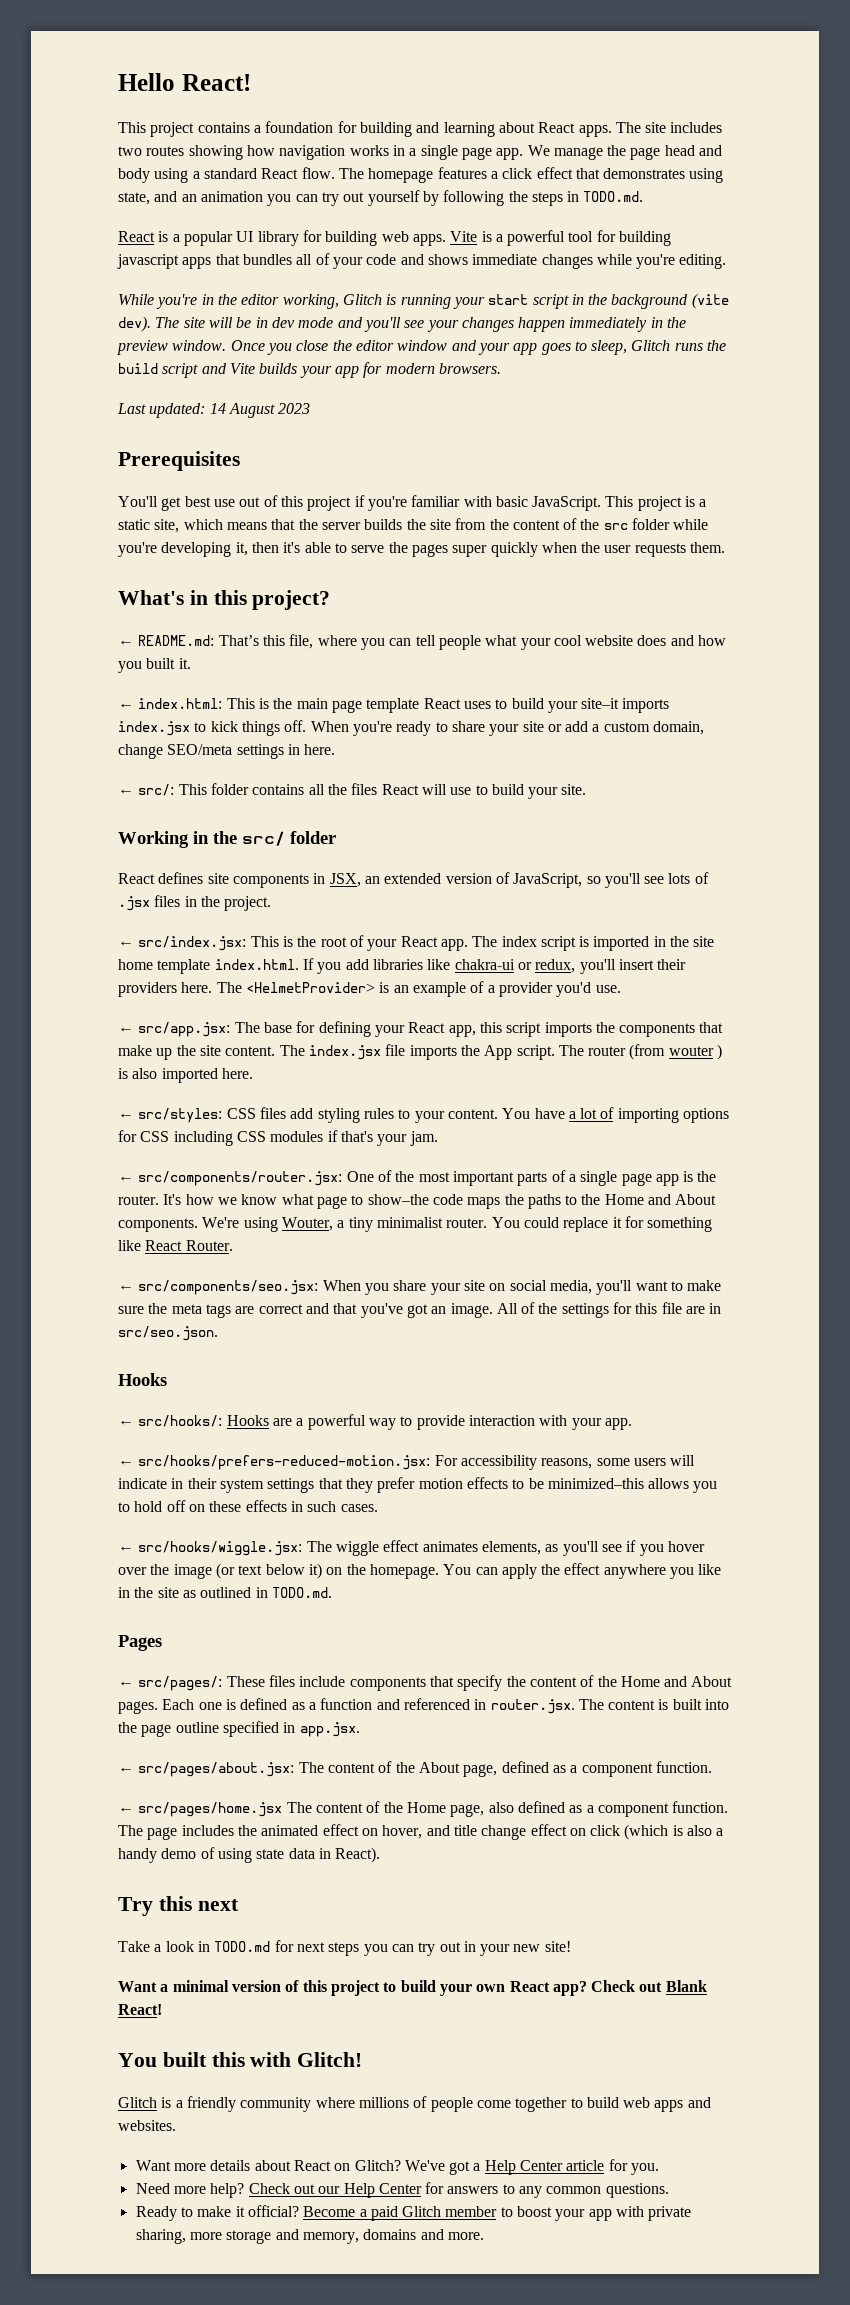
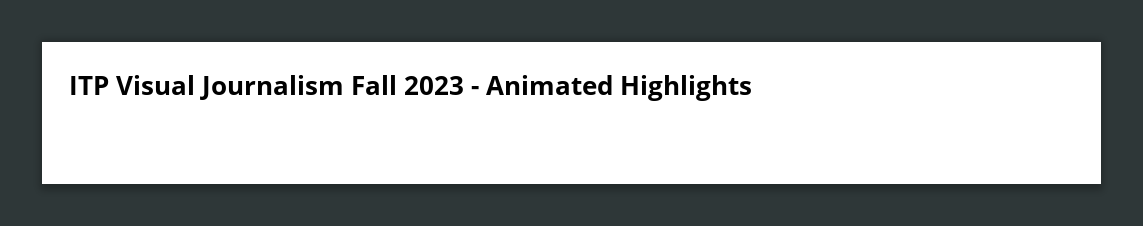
[118,73,251,91] [118,121,723,137] [118,145,723,160] [118,167,724,183] [118,190,644,206] [118,230,672,246] [117,253,727,269] [118,293,729,309] [118,316,687,332] [117,340,727,355] [118,362,501,378] [117,403,311,418] [118,451,240,471] [118,495,707,511] [118,518,709,533] [118,542,726,557] [118,590,331,610] [118,634,727,650] [118,658,191,673] [118,698,670,713] [118,720,705,736] [118,744,336,759] [118,783,587,799] [118,831,336,848] [118,872,709,888] [118,895,272,911] [118,935,715,951] [118,958,687,974] [118,981,621,997] [118,1021,724,1037] [118,1044,723,1060] [118,1068,253,1083] [118,1107,730,1123] [118,1130,438,1146] [118,1170,717,1186] [118,1194,717,1209] [118,1216,713,1232] [118,1240,233,1251] [118,1280,722,1295] [118,1302,722,1318] [118,1326,218,1341] [118,1373,167,1386] [118,1414,632,1430] [118,1455,696,1470] [118,1477,718,1493] [118,1500,378,1512] [118,1540,705,1556] [118,1563,722,1579] [118,1587,332,1598] [118,1635,162,1651] [118,1675,733,1691] [118,1698,730,1714] [118,1721,360,1737] [118,1761,712,1777] [118,1801,729,1817] [118,1824,724,1840] [118,1847,381,1863] [118,1896,239,1916] [118,1940,571,1956] [118,1980,707,1996] [118,2004,162,2015] [118,2052,363,2067] [118,2096,711,2112] [118,2120,176,2131] [135,2159,660,2175] [135,2182,669,2198] [135,2205,692,2221] [135,2229,484,2244] Hello React! // This project contains a foundation for building and learning about React apps. The site includes two routes showing how navigation works in a single page app. We manage the page head and body using a standard React flow. The homepage features a click effect that demonstrates using state, and an animation you can try out yourself by following the steps in TODO.md. // React is a popular UI library for building web apps. Vite is a powerful tool for building javascript apps that bundles all of your code and shows immediate changes while you're editing. // While you're in the editor working, Glitch is running your start script in the background (vite dev). The site will be in dev mode and you'll see your changes happen immediately in the preview window. Once you close the editor window and your app goes to sleep, Glitch runs the build script and Vite builds your app for modern browsers. // Last updated: 14 August 2023 // Prerequisites // You'll get best use out of this project if you're familiar with basic JavaScript. This project is a static site, which means that the server builds the site from the content of the src folder while you're developing it, then it's able to serve the pages super quickly when the user requests them. // What's in this project? // ← README.md: That’s this file, where you can tell people what your cool website does and how you built it. // ← index.html: This is the main page template React uses to build your site–it imports index.jsx to kick things off. When you're ready to share your site or add a custom domain, change SEO/meta settings in here. // ← src/: This folder contains all the files React will use to build your site. // Working in the src/ folder // React defines site components in JSX, an extended version of JavaScript, so you'll see lots of .jsx files in the project. // ← src/index.jsx: This is the root of your React app. The index script is imported in the site home template index.html. If you add libraries like chakra-ui or redux, you'll insert their providers here. The <HelmetProvider> is an example of a provider you'd use. // ← src/app.jsx: The base for defining your React app, this script imports the components that make up the site content. The index.jsx file imports the App script. The router (from wouter ) is also imported here. // ← src/styles: CSS files add styling rules to your content. You have a lot of importing options for CSS including CSS modules if that's your jam. // ← src/components/router.jsx: One of the most important parts of a single page app is the router. It's how we know what page to show–the code maps the paths to the Home and About components. We're using Wouter, a tiny minimalist router. You could replace it for something like React Router. // ← src/components/seo.jsx: When you share your site on social media, you'll want to make sure the meta tags are correct and that you've got an image. All of the settings for this file are in src/seo.json. // Hooks // ← src/hooks/: Hooks are a powerful way to provide interaction with your app. // ← src/hooks/prefers-reduced-motion.jsx: For accessibility reasons, some users will indicate in their system settings that they prefer motion effects to be minimized–this allows you to hold off on these effects in such cases. // ← src/hooks/wiggle.jsx: The wiggle effect animates elements, as you'll see if you hover over the image (or text below it) on the homepage. You can apply the effect anywhere you like in the site as outlined in TODO.md. // Pages // ← src/pages/: These files include components that specify the content of the Home and About pages. Each one is defined as a function and referenced in router.jsx. The content is built into the page outline specified in app.jsx. // ← src/pages/about.jsx: The content of the About page, defined as a component function. // ← src/pages/home.jsx The content of the Home page, also defined as a component function. The page includes the animated effect on hover, and title change effect on click (which is also a handy demo of using state data in React). // Try this next // Take a look in TODO.md for next steps you can try out in your new site! // Want a minimal version of this project to build your own React app? Check out Blank React! // You built this with Glitch! // Glitch is a friendly community where millions of people come together to build web apps and websites. // Want more details about React on Glitch? We've got a Help Center article for you. // Need more help? Check out our Help Center for answers to any common questions. // Ready to make it official? Become a paid Glitch member to boost your app with private sharing, more storage and memory, domains and more. -> [69,75,752,101] ITP Visual Journalism Fall 2023 - Animated Highlights

